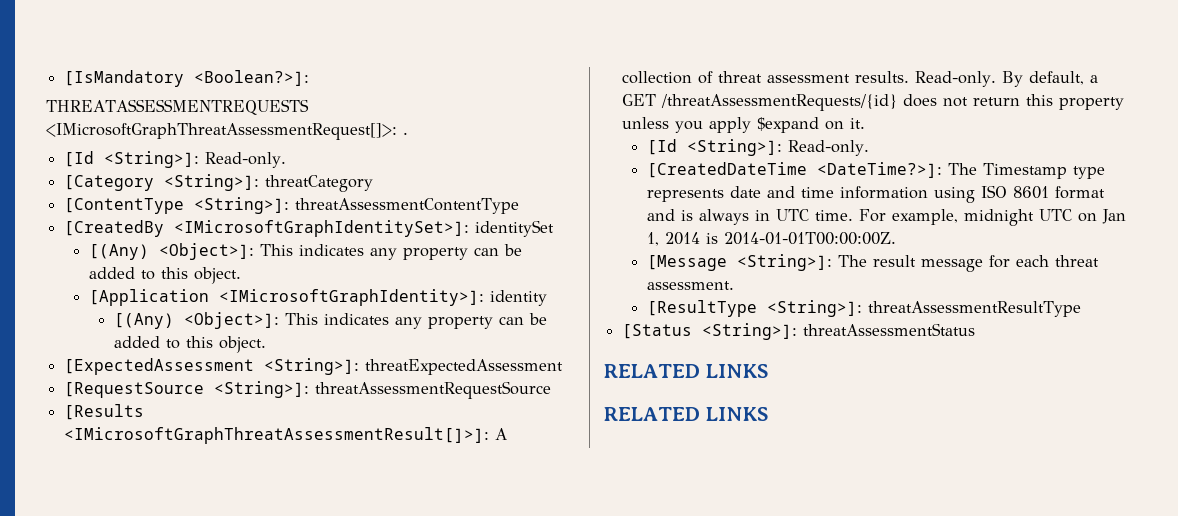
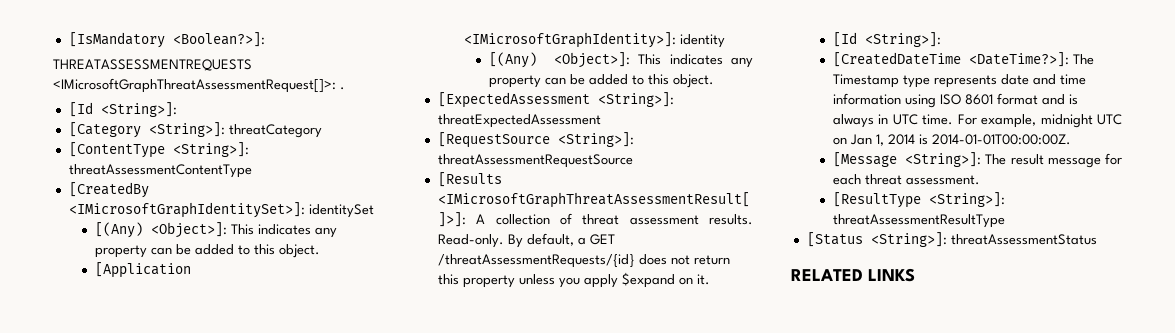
[205,152,287,168] Read-only. -> (177, 109) none
[788,140,870,156] Read-only. -> (941, 39) none
[604,407,768,421] // RELATED LINKS -> (915, 275) none

